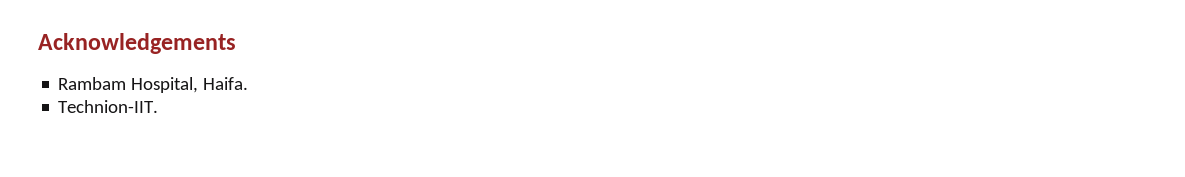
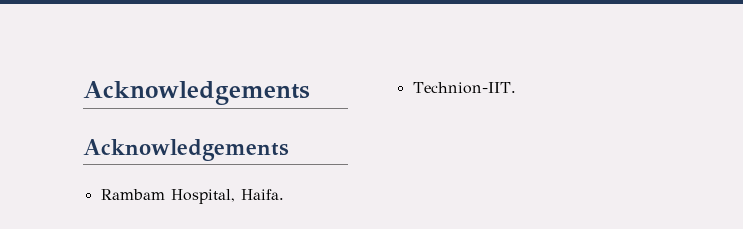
[38,33,236,54] Acknowledgements -> [83,81,310,105] [83,139,289,161] Acknowledgements // Acknowledgements

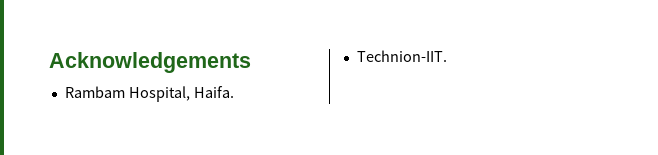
[83,81,310,105] [83,139,289,161] Acknowledgements // Acknowledgements -> [49,52,251,73] Acknowledgements

